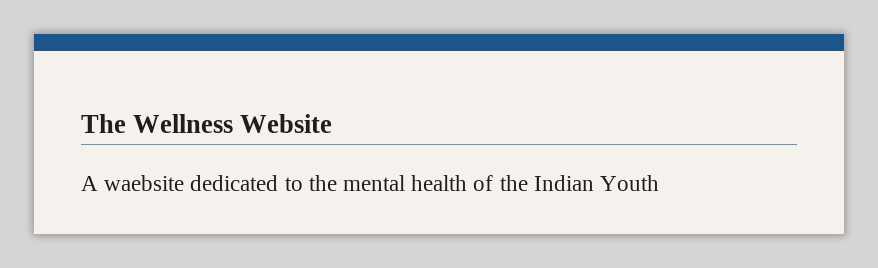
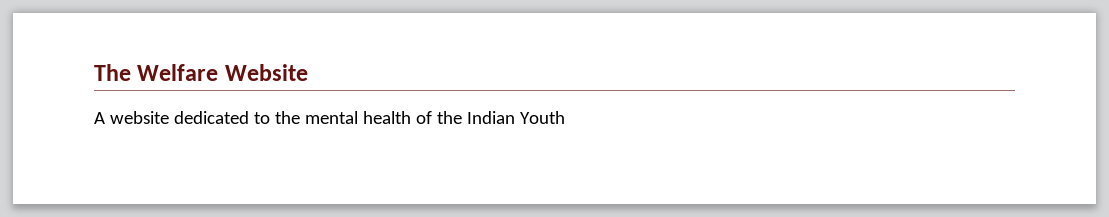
[133,114,234,133] Wellness -> [137,64,219,81] Welfare
[104,175,185,191] waebsite -> [109,111,169,124] website

